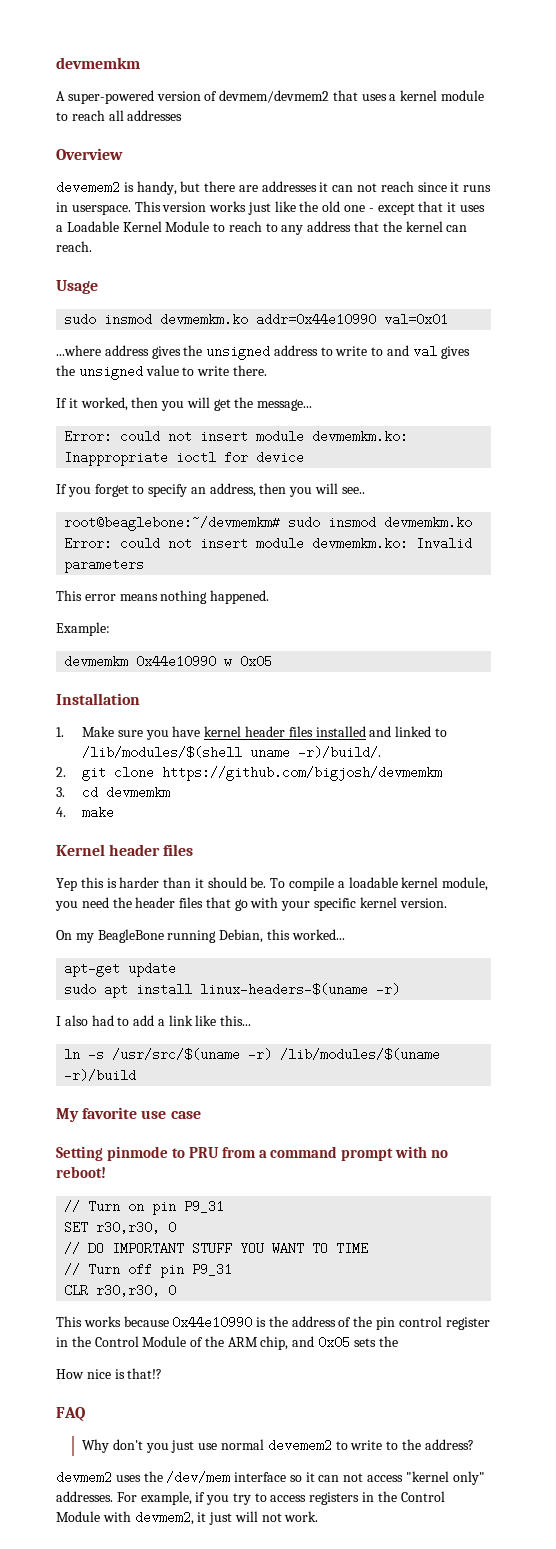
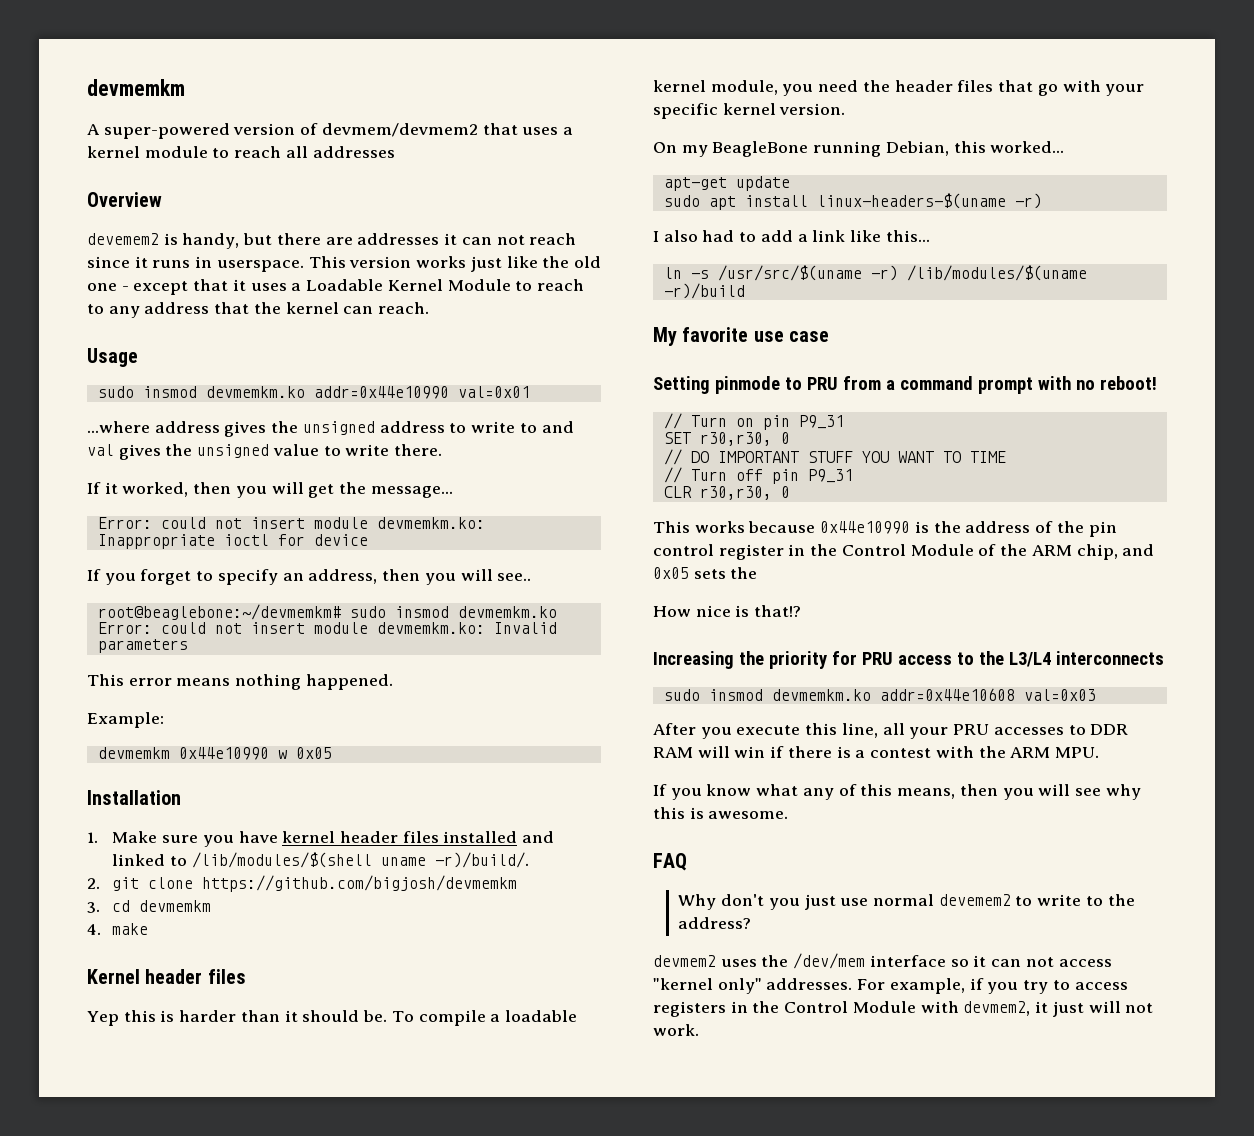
(163, 1373) none -> [653,651,1164,669] [663,688,1096,701] [653,723,1129,739] [653,746,1099,758] [653,784,1141,800] [653,807,789,819] // Increasing the priority for PRU access to the L3/L4 interconnects // sudo insmod devmemkm.ko addr=0x44e10608 val=0x03 // After you execute this line, all your PRU accesses to DDR RAM will win if there is a contest with the ARM MPU. // If you know what any of this means, then you will see why this is awesome.

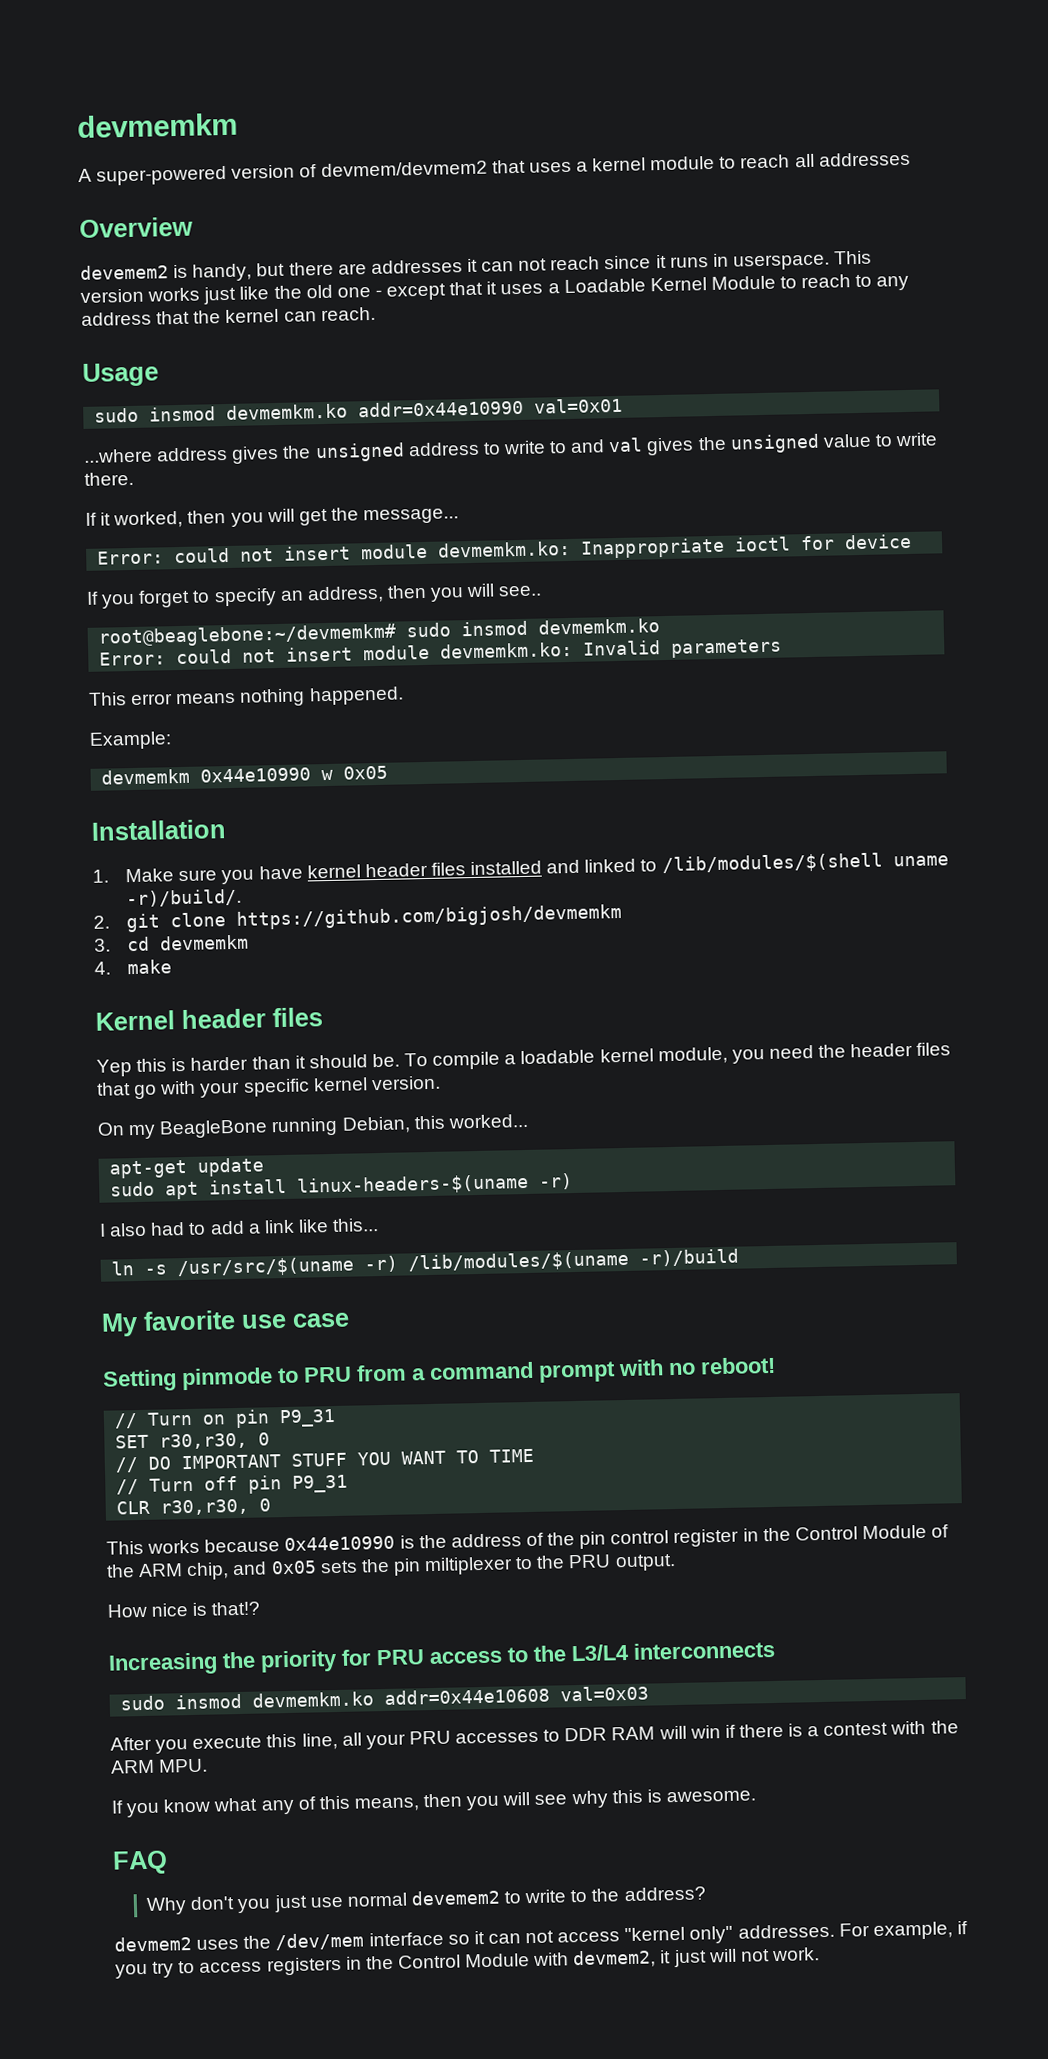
(758, 573) none -> [392,1554,676,1576] pin miltiplexer to the PRU output.

